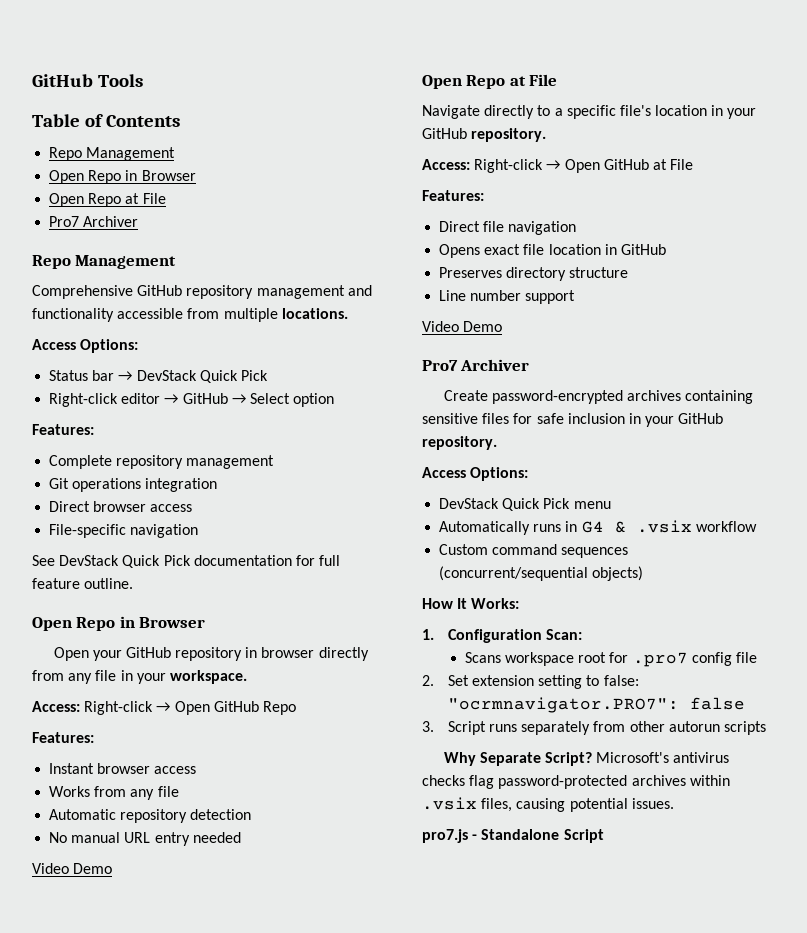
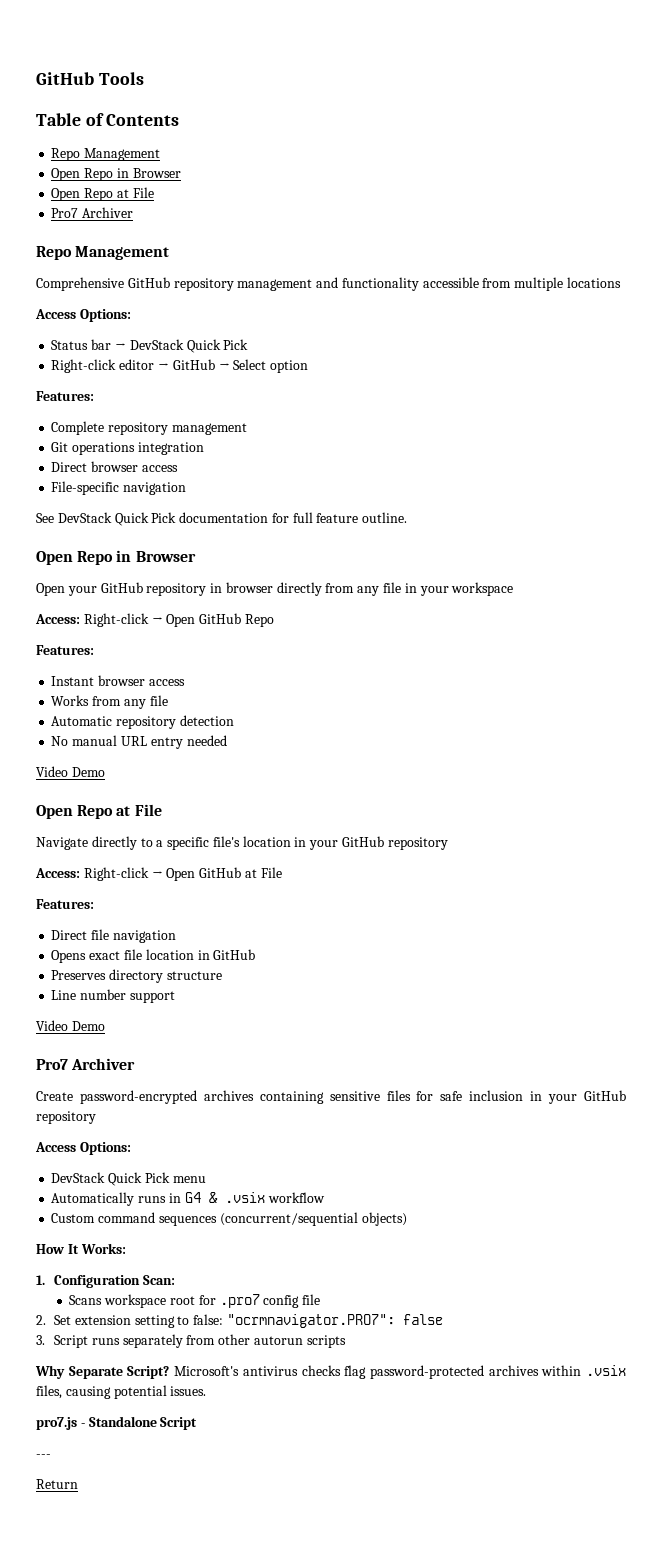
[281,308,348,319] locations. -> [567,277,622,288] locations
[169,670,247,684] workspace. -> [451,582,514,596] workspace
[471,128,547,142] repository. -> [387,837,448,850] repository
[422,436,497,450] repository. -> [36,1111,96,1124] repository
(604, 836) none -> [36,1454,51,1458] [36,1479,78,1489] // --- // Return

